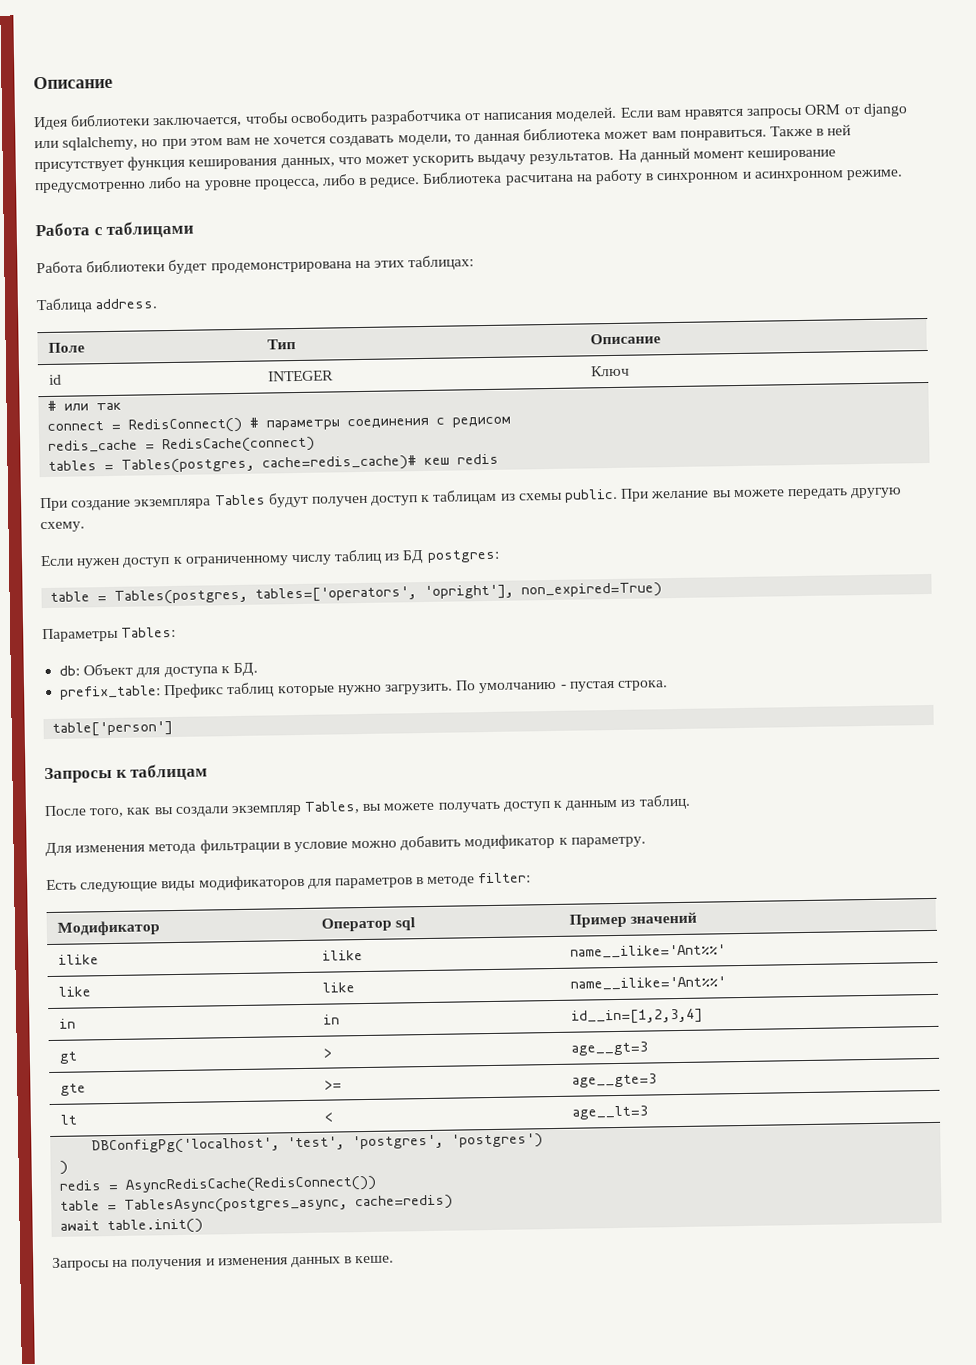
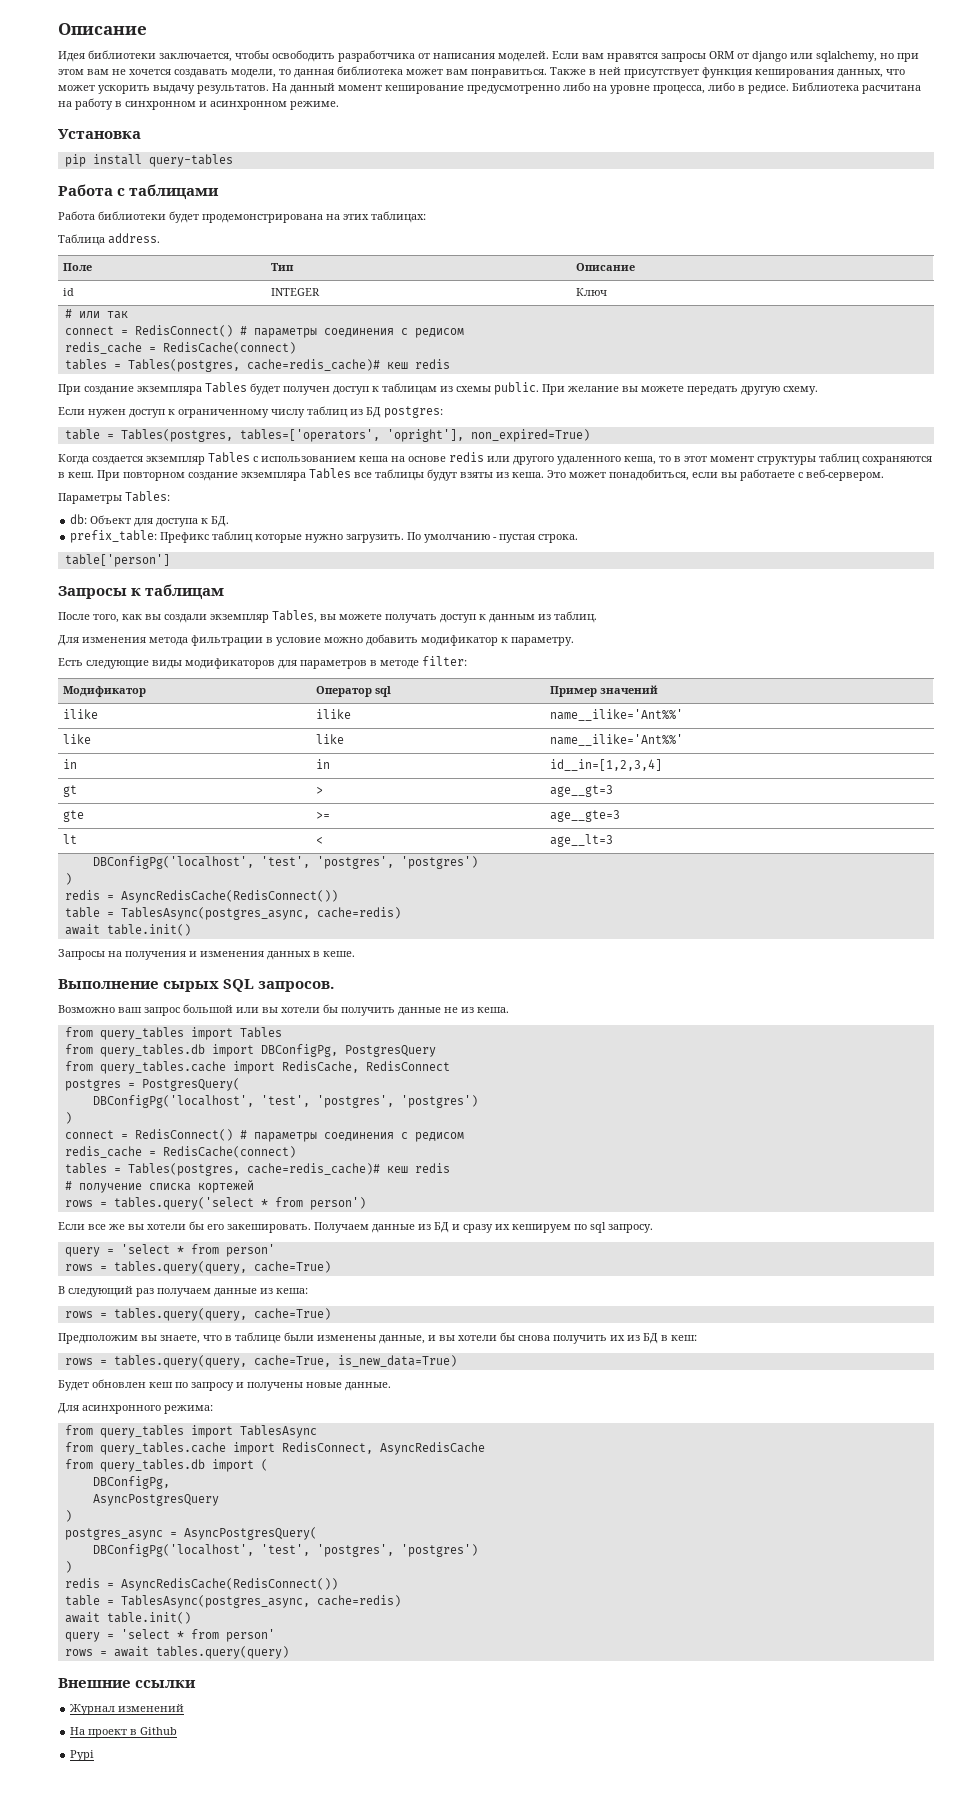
(903, 175) none -> [58,129,141,139] [64,154,233,167] // Установка // pip install query-tables
[267,492,309,508] будут -> [250,383,280,395] будет
(663, 590) none -> [58,452,932,465] [58,468,884,481] // Когда создается экземпляр Tables с использованием кеша на основе redis или другого удаленного кеша, то в этот момент структуры таблиц сохраняются в кеш. При повторном создание экземпляра Tables все таблицы будут взяты из кеша. Это может понадобиться, если вы работаете с веб-сервером.
(395, 1259) none -> [58,979,335,992] [58,1004,509,1016] [64,1027,282,1040] [64,1044,436,1057] [64,1061,450,1074] [64,1078,240,1091] [92,1095,478,1108] [64,1112,72,1124] [64,1129,464,1142] [64,1146,296,1158] [64,1163,450,1176] [64,1180,254,1193] [64,1197,366,1210] [58,1221,653,1233] [64,1244,275,1257] [64,1261,331,1274] [58,1286,308,1297] [64,1308,331,1321] [58,1332,697,1344] [64,1355,457,1368] [58,1379,391,1391] [58,1403,213,1414] [64,1425,317,1438] [64,1442,485,1455] [64,1459,268,1472] [92,1476,170,1489] [92,1494,219,1506] [64,1510,72,1522] [64,1527,317,1540] [92,1544,478,1557] [64,1561,72,1573] [64,1578,338,1591] [64,1595,401,1608] [64,1612,191,1624] [64,1629,275,1642] [64,1646,289,1659] [58,1678,197,1688] [70,1704,185,1715] [70,1727,178,1738] [70,1750,95,1761] // Выполнение сырых SQL запросов. // Возможно ваш запрос большой или вы хотели бы получить данные не из кеша. // from query_tables import Tables // from query_tables.db import DBConfigPg, PostgresQuery // from query_tables.cache import RedisCache, RedisConnect // postgres = PostgresQuery( // DBConfigPg('localhost', 'test', 'postgres', 'postgres') // ) // connect = RedisConnect() # параметры соединения с редисом // redis_cache = RedisCache(connect) // tables = Tables(postgres, cache=redis_cache)# кеш redis // # получение списка кортежей // rows = tables.query('select * from person') // Если все же вы хотели бы его закешировать. Получаем данные из БД и сразу их кешируем по sql запросу. // query = 'select * from person' // rows = tables.query(query, cache=True) // В следующий раз получаем данные из кеша: // rows = tables.query(query, cache=True) // Предположим вы знаете, что в таблице были изменены данные, и вы хотели бы снова получить их из БД в кеш: // rows = tables.query(query, cache=True, is_new_data=True) // Будет обновлен кеш по запросу и получены новые данные. // Для асинхронного режима: // from query_tables import TablesAsync // from query_tables.cache import RedisConnect, AsyncRedisCache // from query_tables.db import ( // DBConfigPg, // AsyncPostgresQuery // ) // postgres_async = AsyncPostgresQuery( // DBConfigPg('localhost', 'test', 'postgres', 'postgres') // ) // redis = AsyncRedisCache(RedisConnect()) // table = TablesAsync(postgres_async, cache=redis) // await table.init() // query = 'select * from person' // rows = await tables.query(query) // Внешние ссылки // Журнал изменений // На проект в Github // Pypi

